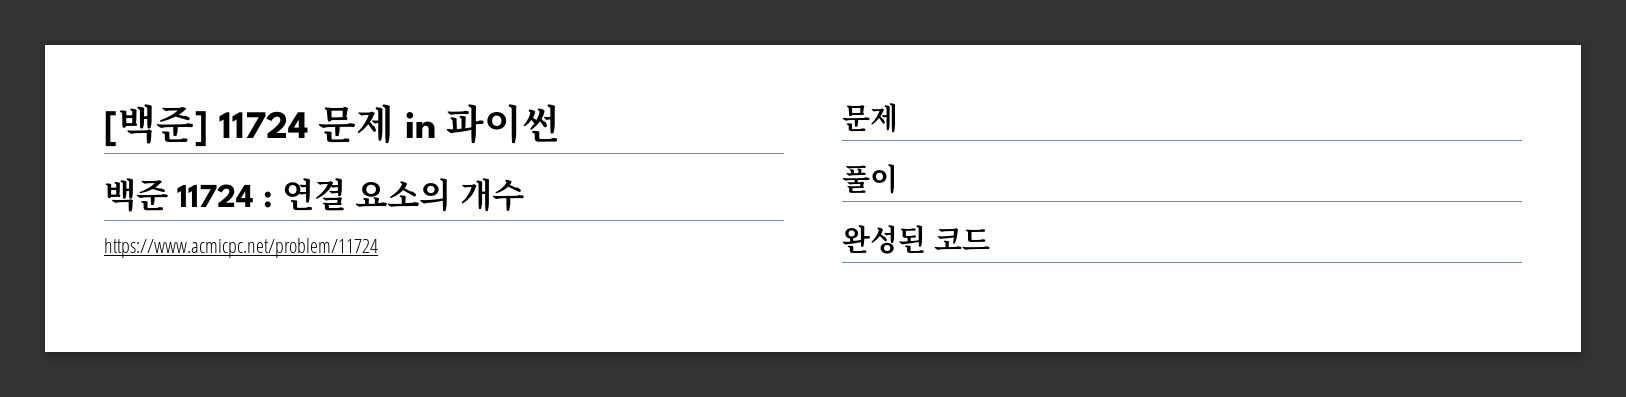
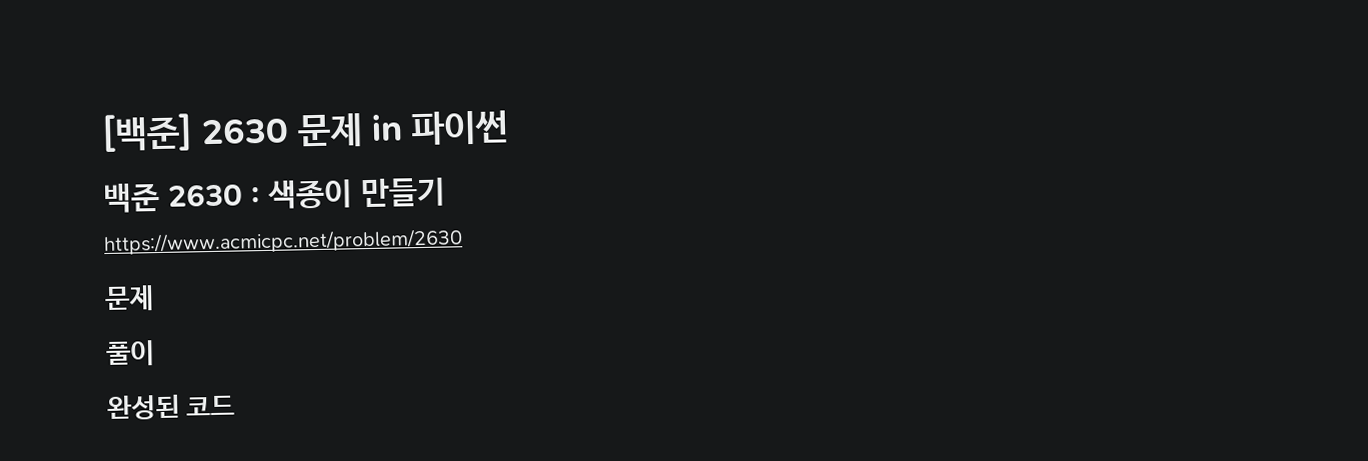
[218,111,308,138] 11724 -> [201,117,289,145] 2630
[177,178,525,212] [104,238,378,258] 11724 : 연결 요소의 개수 // https://www.acmicpc.net/problem/11724 -> [168,177,446,209] [103,228,463,256] 2630 : 색종이 만들기 // https://www.acmicpc.net/problem/2630

